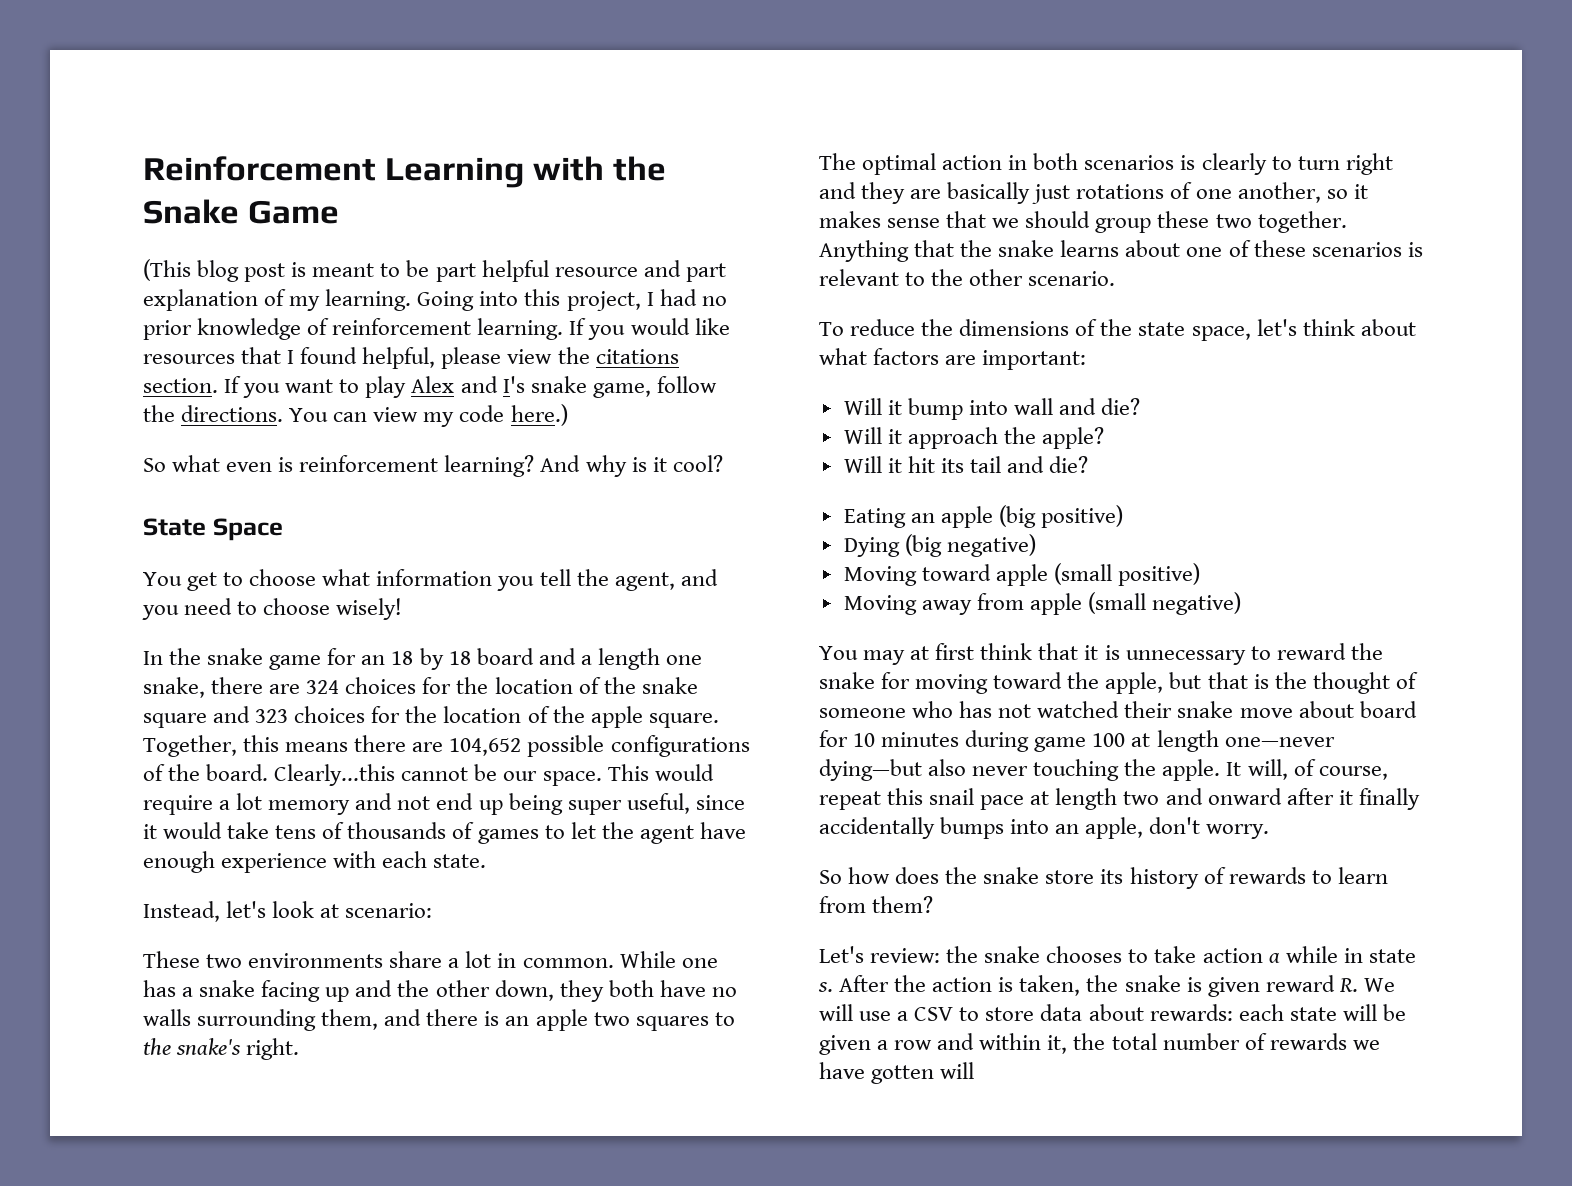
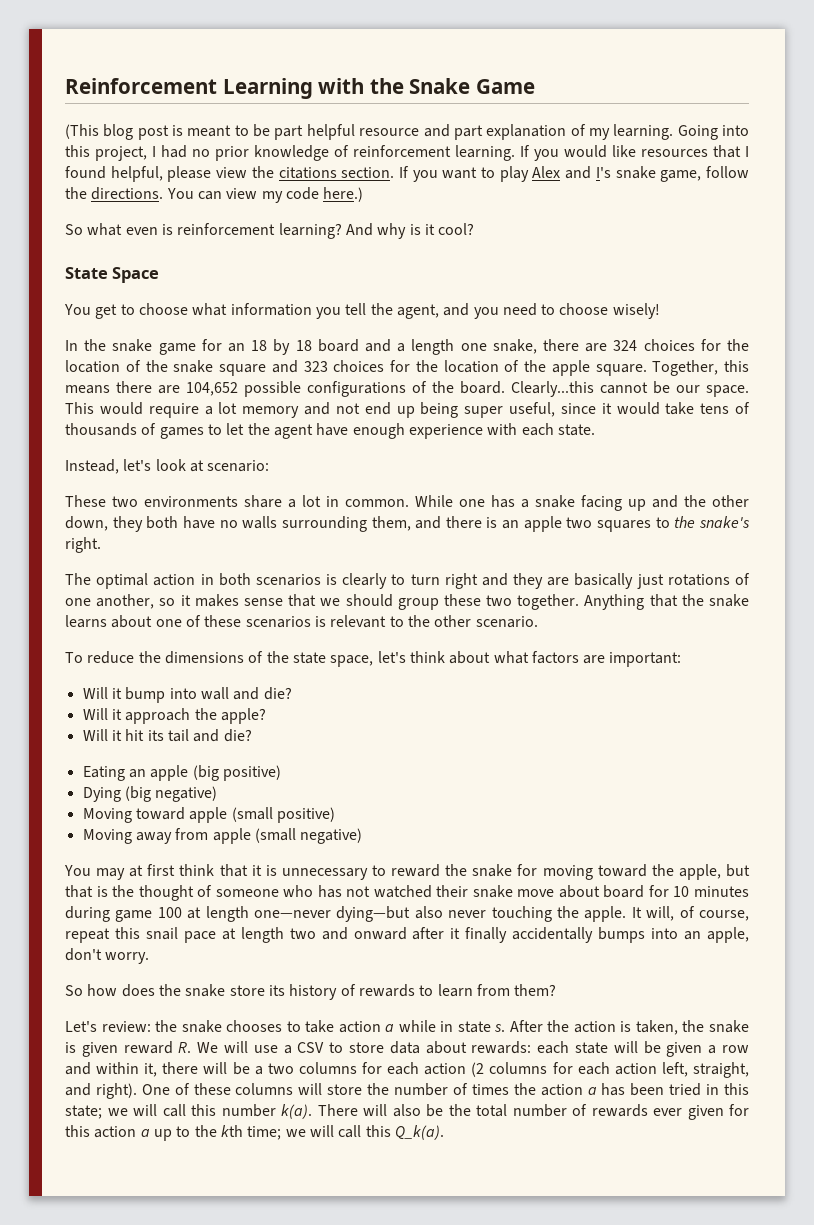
(1068, 1044) none -> [162,1062,749,1078] [65,1083,750,1099] [65,1104,443,1119] there will be a two columns for each action (2 columns for each action left, straight, and right). One of these columns will store the number of times the action a has been tried in this state; we will call this number k(a). There will also be
[1352,1040,1380,1050] [819,1062,975,1084] we have gotten will -> [653,1104,749,1120] [65,1125,444,1141] ever given for this action a up to the kth time; we will call this Q_k(a).

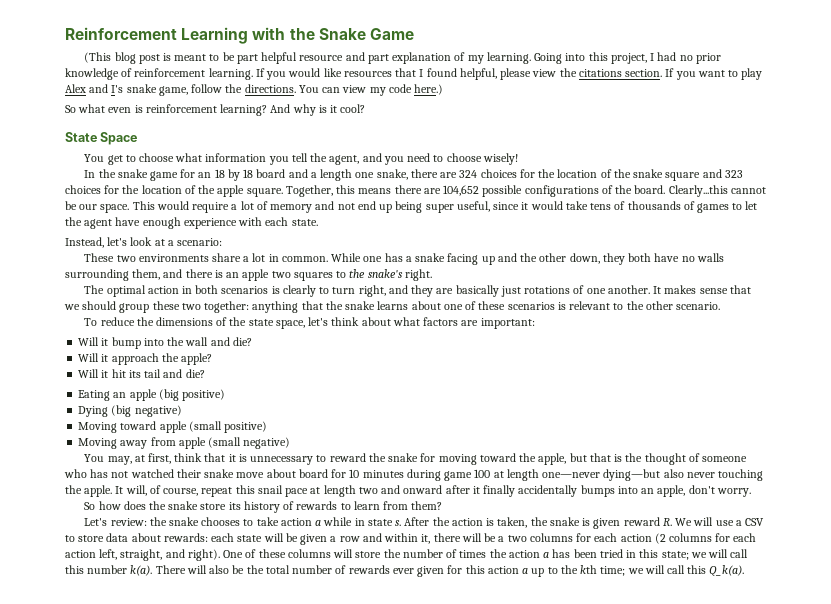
(238, 408) none -> [256,201,268,210] of
(204, 466) none -> [167,240,174,246] a
[444,573,478,589] right -> [358,285,386,297] right,
[96,594,191,609] another, so it -> [607,285,662,294] another. It
[517,594,645,610] together. Anything -> [204,301,299,313] together: anything
(197, 693) none -> [167,337,185,346] the
[96,864,176,880] may at first -> [107,453,172,465] may, at first,

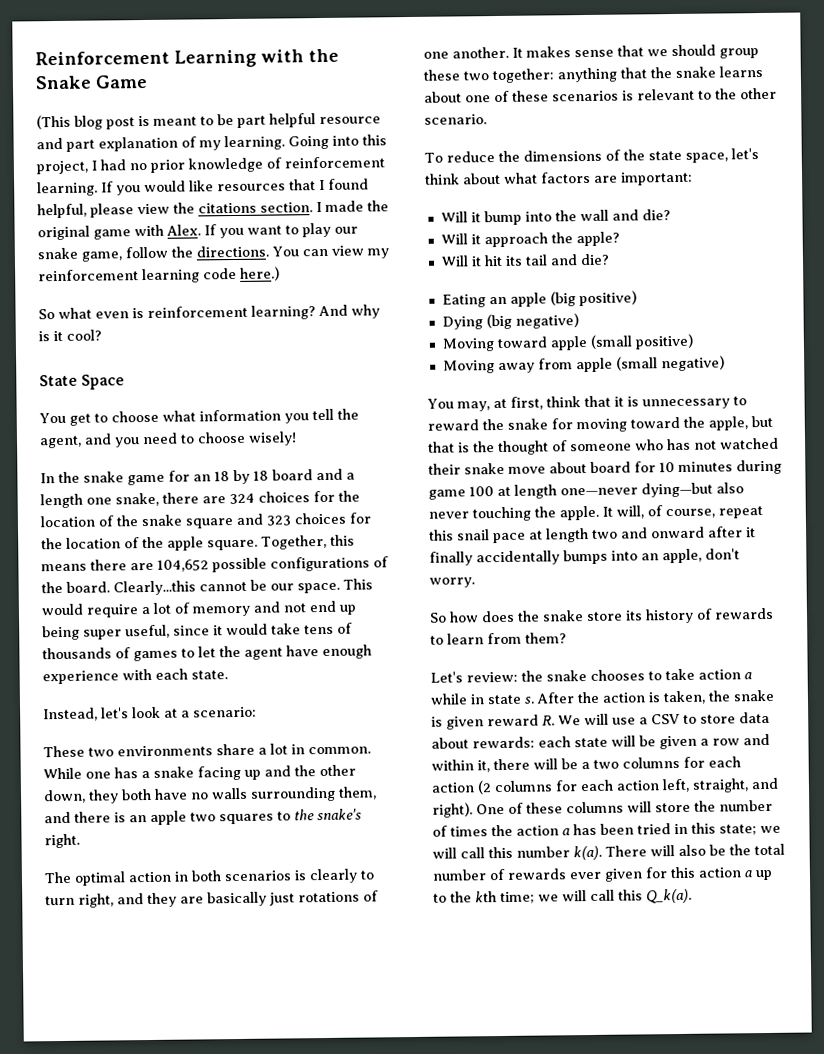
(663, 73) none -> [316,200,389,213] [37,224,201,241] I made the original game with Alex.
[65,84,124,93] Alex and I's -> [334,226,358,234] our
(386, 91) none -> [38,268,200,284] reinforcement learning

